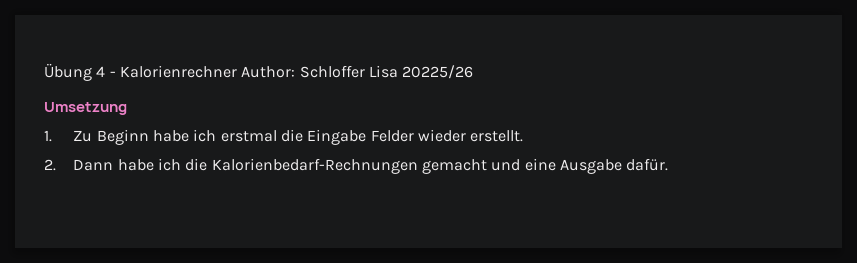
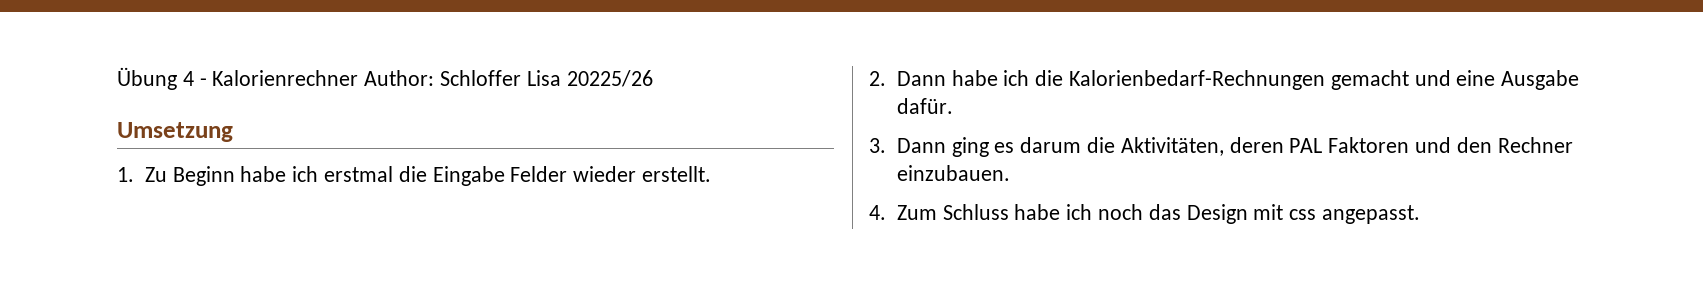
(669, 164) none -> [869,137,1573,157] [896,165,1010,181] [869,204,1420,224] // 3. Dann ging es darum die Aktivitäten, deren PAL Faktoren und den Rechner einzubauen. // 4. Zum Schluss habe ich noch das Design mit css angepasst.

